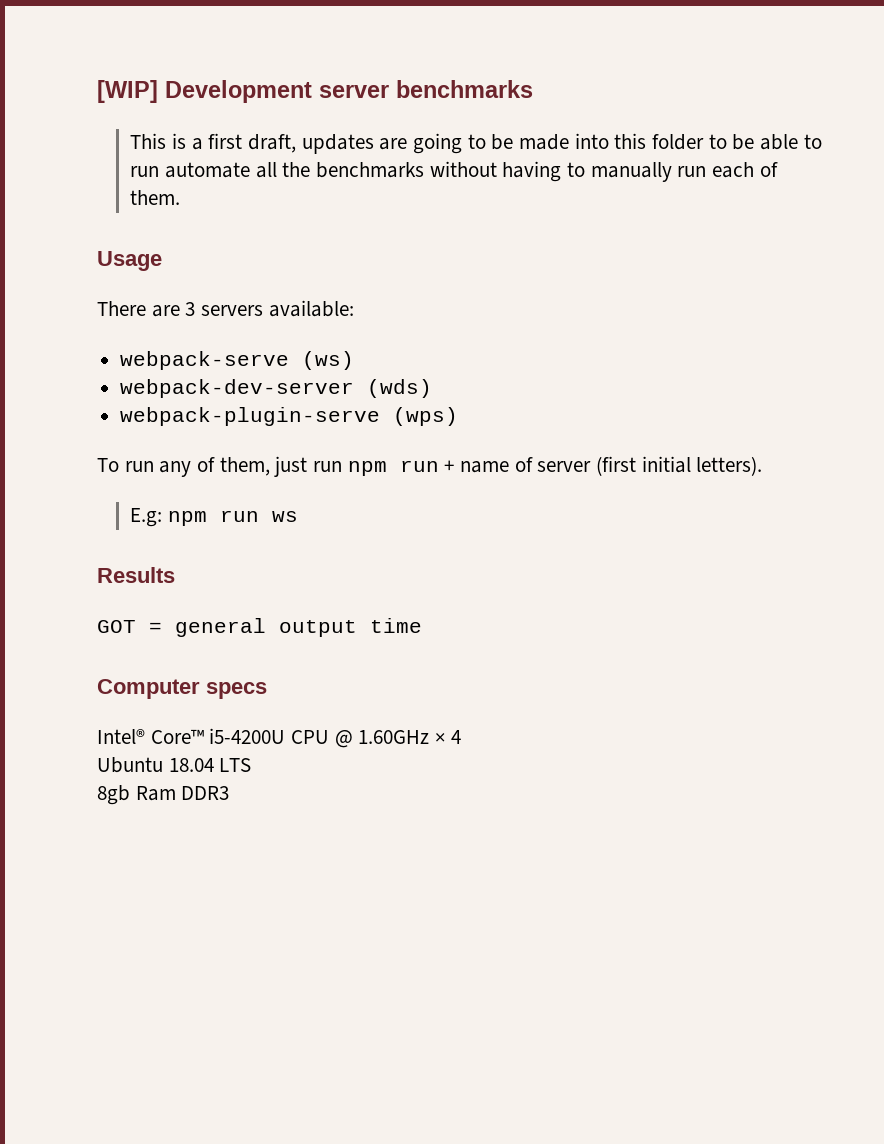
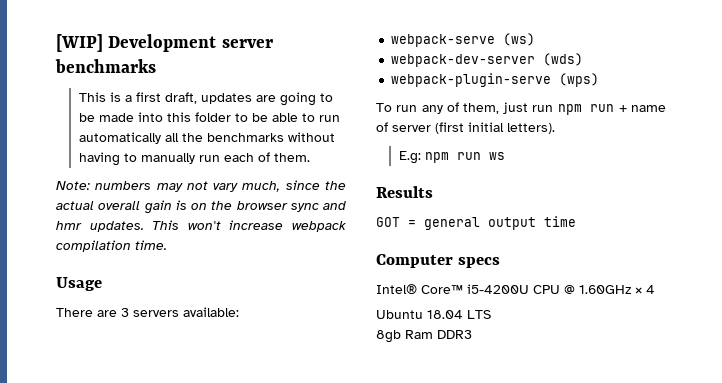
[164,162,250,178] automate -> [78,132,161,144] automatically
(181, 197) none -> [56,180,346,192] [56,200,346,214] [56,220,346,232] [56,240,167,252] // Note: numbers may not vary much, since the actual overall gain is on the browser sync and hmr updates. This won't increase webpack compilation time.

